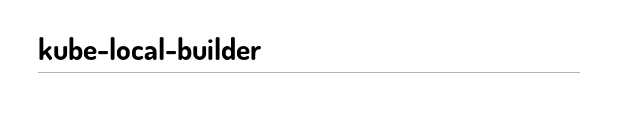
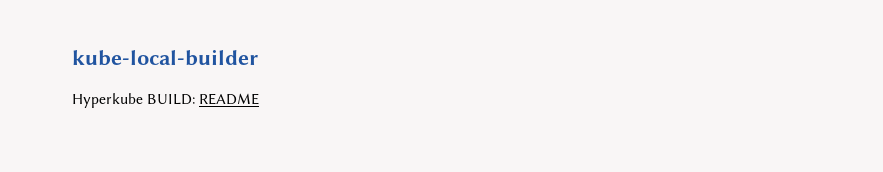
(261, 48) none -> [72,93,260,108] // Hyperkube BUILD: README

